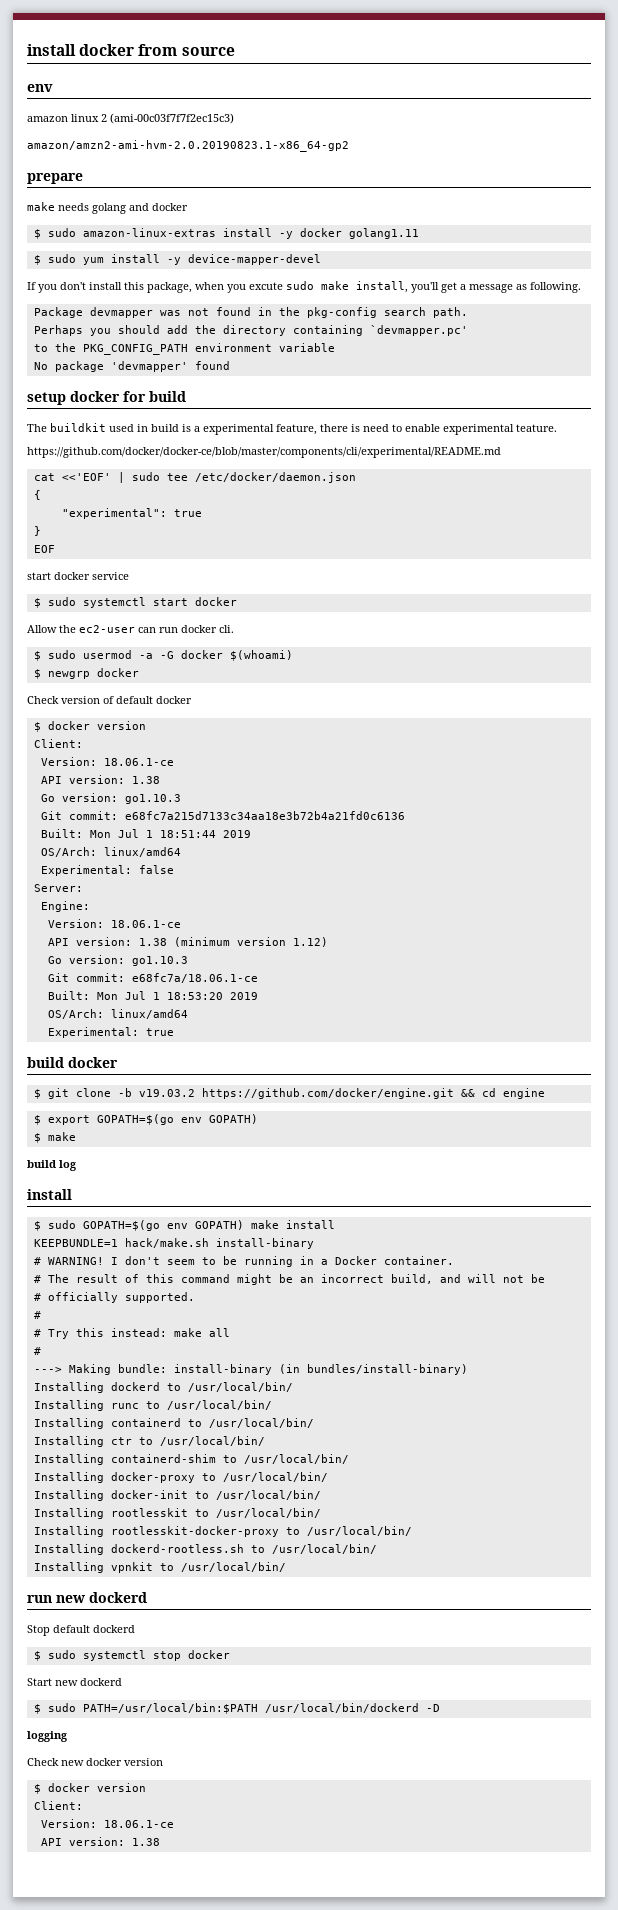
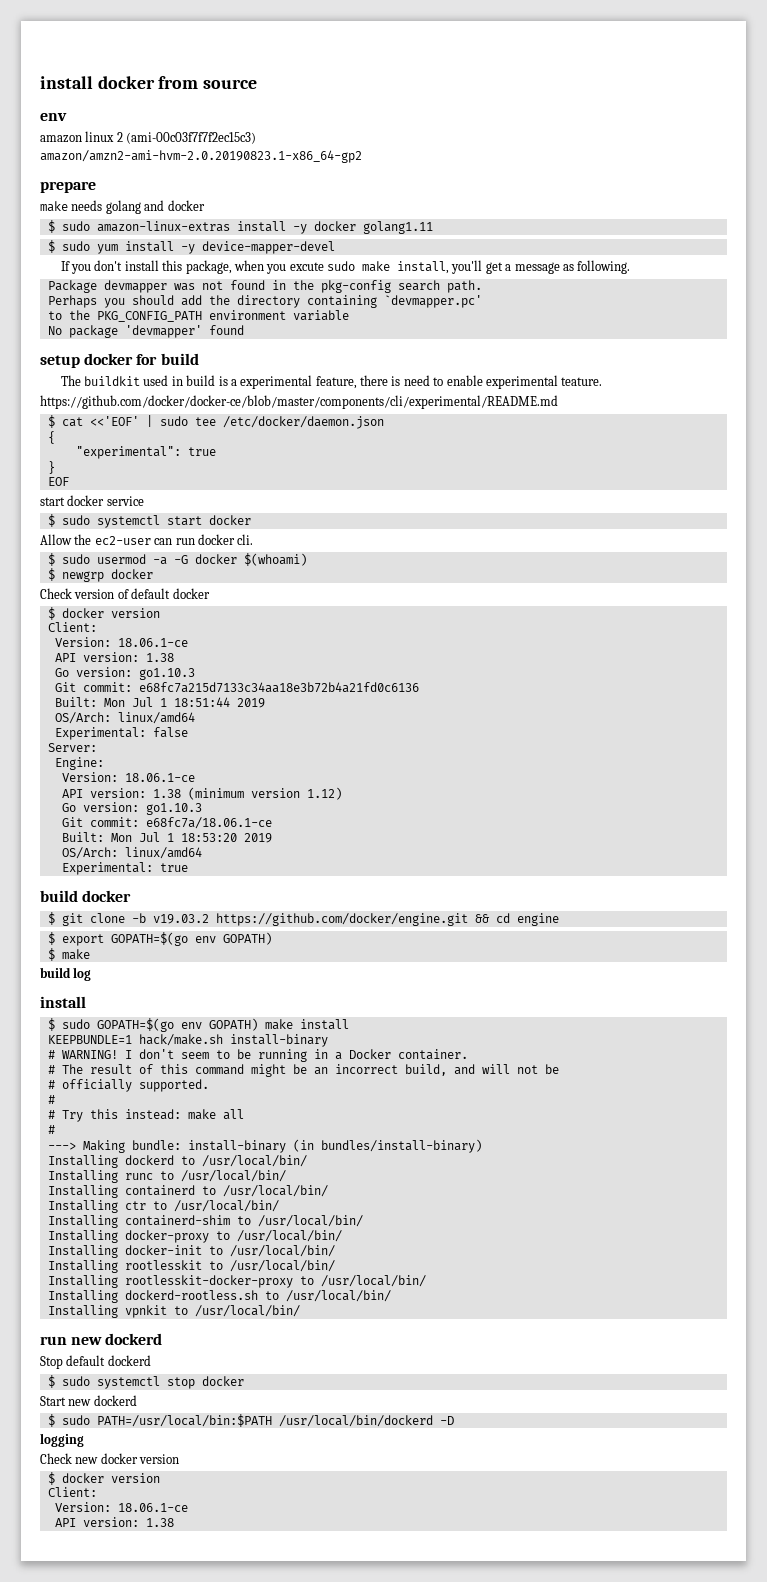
(501, 452) none -> [47,415,55,428] $

